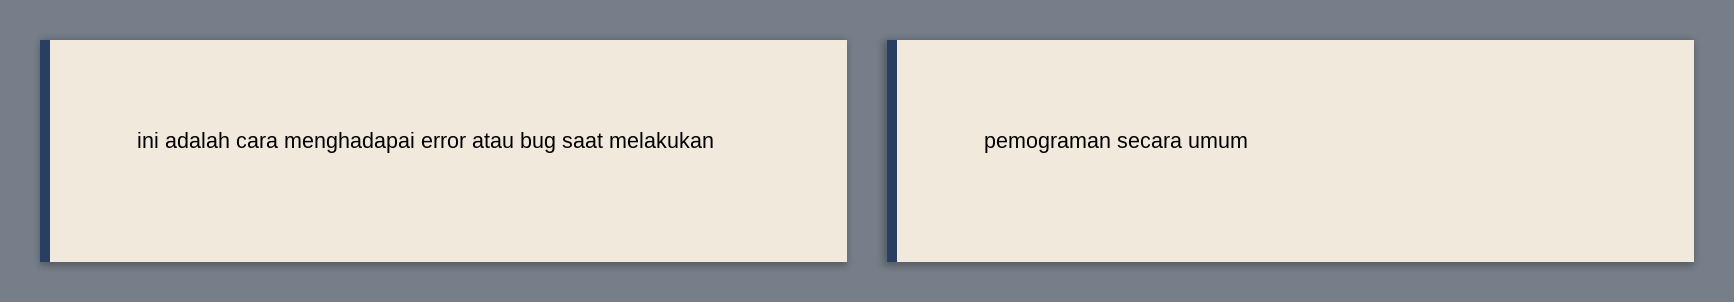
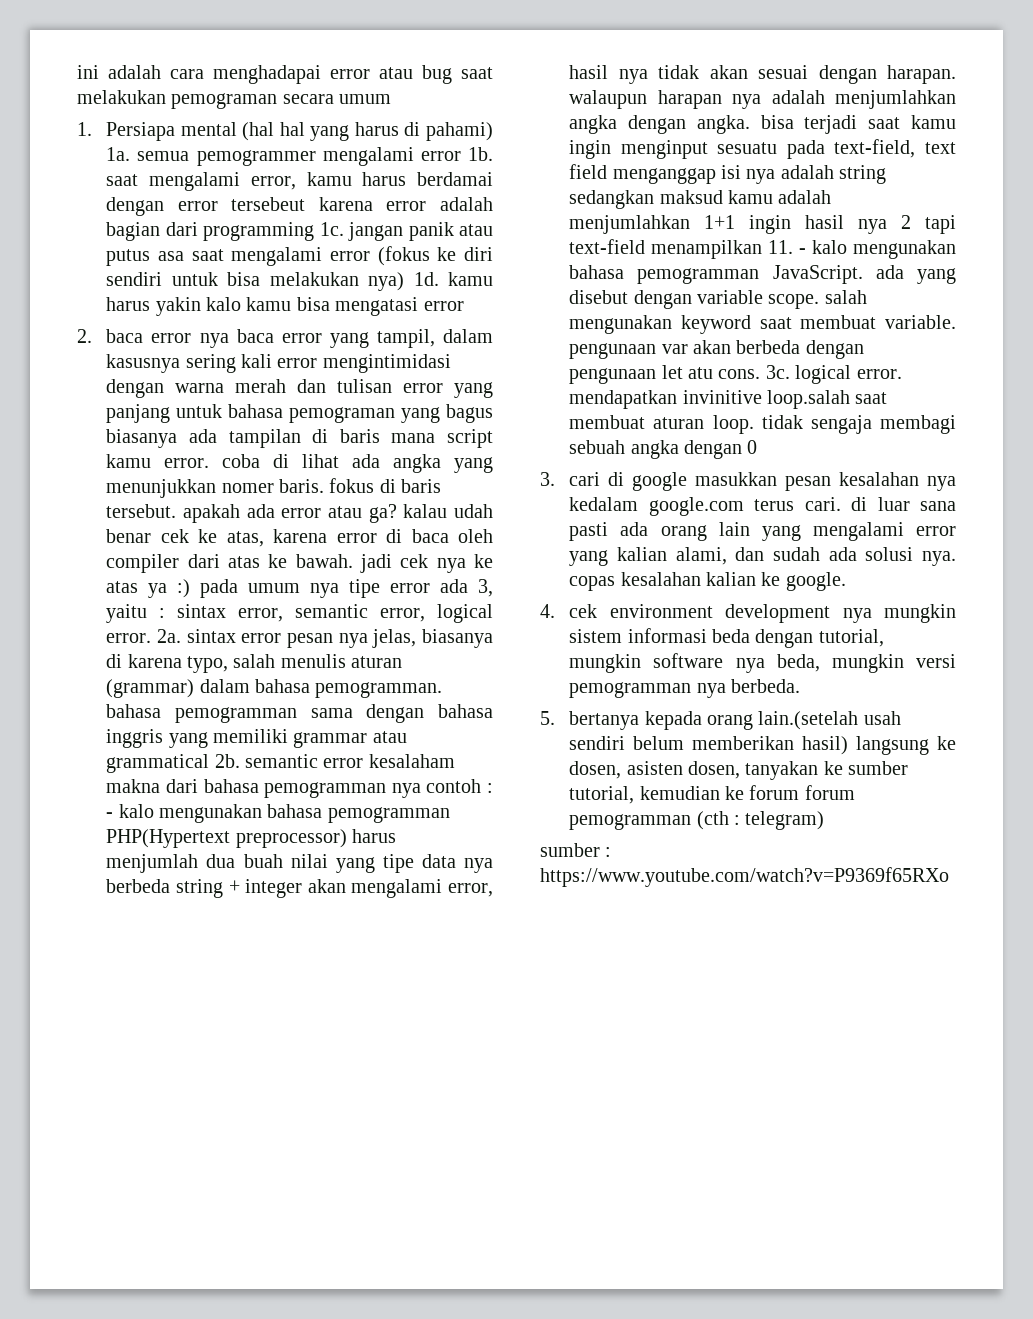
(1248, 142) none -> [77,122,493,141] [106,147,493,166] [106,172,493,191] [106,197,493,216] [106,222,494,241] [106,246,493,266] [106,272,494,291] [106,297,464,316] [77,329,493,348] [106,354,451,373] [106,379,494,398] [106,404,493,423] [106,429,493,448] [106,454,493,473] [106,478,442,498] [106,504,493,523] [106,529,494,547] [106,554,494,573] [106,579,493,598] [106,604,494,623] [106,629,493,648] [106,654,403,673] [106,679,443,698] [106,704,493,723] [106,729,407,748] [106,754,455,773] [106,779,493,798] [106,804,450,823] [106,829,397,848] [106,854,493,873] [106,879,493,898] [569,65,956,84] [569,90,956,109] [569,115,956,134] [569,139,956,159] [569,164,887,184] [569,190,832,209] [569,215,957,234] [569,239,956,259] [569,265,956,284] [569,290,867,309] [569,315,956,334] [569,340,864,359] [569,365,902,384] [569,390,888,409] [569,415,956,434] [569,440,758,459] [540,472,956,491] [569,497,956,516] [569,522,956,541] [569,547,956,566] [569,572,846,591] [540,604,956,623] [569,628,884,648] [569,653,956,673] [569,679,801,698] [540,711,901,730] [569,736,956,755] [569,761,909,780] [569,785,855,804] [569,811,825,830] [540,843,612,857] [540,867,949,887] // 1. Persiapa mental (hal hal yang harus di pahami) 1a. semua pemogrammer mengalami error 1b. saat mengalami error, kamu harus berdamai dengan error tersebeut karena error adalah bagian dari programming 1c. jangan panik atau putus asa saat mengalami error (fokus ke diri sendiri untuk bisa melakukan nya) 1d. kamu harus yakin kalo kamu bisa mengatasi error // 2. baca error nya baca error yang tampil, dalam kasusnya sering kali error mengintimidasi dengan warna merah dan tulisan error yang panjang untuk bahasa pemograman yang bagus biasanya ada tampilan di baris mana script kamu error. coba di lihat ada angka yang menunjukkan nomer baris. fokus di baris tersebut. apakah ada error atau ga? kalau udah benar cek ke atas, karena error di baca oleh compiler dari atas ke bawah. jadi cek nya ke atas ya :) pada umum nya tipe error ada 3, yaitu : sintax error, semantic error, logical error. 2a. sintax error pesan nya jelas, biasanya di karena typo, salah menulis aturan (grammar) dalam bahasa pemogramman. bahasa pemogramman sama dengan bahasa inggris yang memiliki grammar atau grammatical 2b. semantic error kesalaham makna dari bahasa pemogramman nya contoh : - kalo mengunakan bahasa pemogramman PHP(Hypertext preprocessor) harus menjumlah dua buah nilai yang tipe data nya berbeda string + integer akan mengalami error, hasil nya tidak akan sesuai dengan harapan. walaupun harapan nya adalah menjumlahkan angka dengan angka. bisa terjadi saat kamu ingin menginput sesuatu pada text-field, text field menganggap isi nya adalah string sedangkan maksud kamu adalah menjumlahkan 1+1 ingin hasil nya 2 tapi text-field menampilkan 11. - kalo mengunakan bahasa pemogramman JavaScript. ada yang disebut dengan variable scope. salah mengunakan keyword saat membuat variable. pengunaan var akan berbeda dengan pengunaan let atu cons. 3c. logical error. mendapatkan invinitive loop.salah saat membuat aturan loop. tidak sengaja membagi sebuah angka dengan 0 // 3. cari di google masukkan pesan kesalahan nya kedalam google.com terus cari. di luar sana pasti ada orang lain yang mengalami error yang kalian alami, dan sudah ada solusi nya. copas kesalahan kalian ke google. // 4. cek environment development nya mungkin sistem informasi beda dengan tutorial, mungkin software nya beda, mungkin versi pemogramman nya berbeda. // 5. bertanya kepada orang lain.(setelah usah sendiri belum memberikan hasil) langsung ke dosen, asisten dosen, tanyakan ke sumber tutorial, kemudian ke forum forum pemogramman (cth : telegram) // sumber : https://www.youtube.com/watch?v=P9369f65RXo

